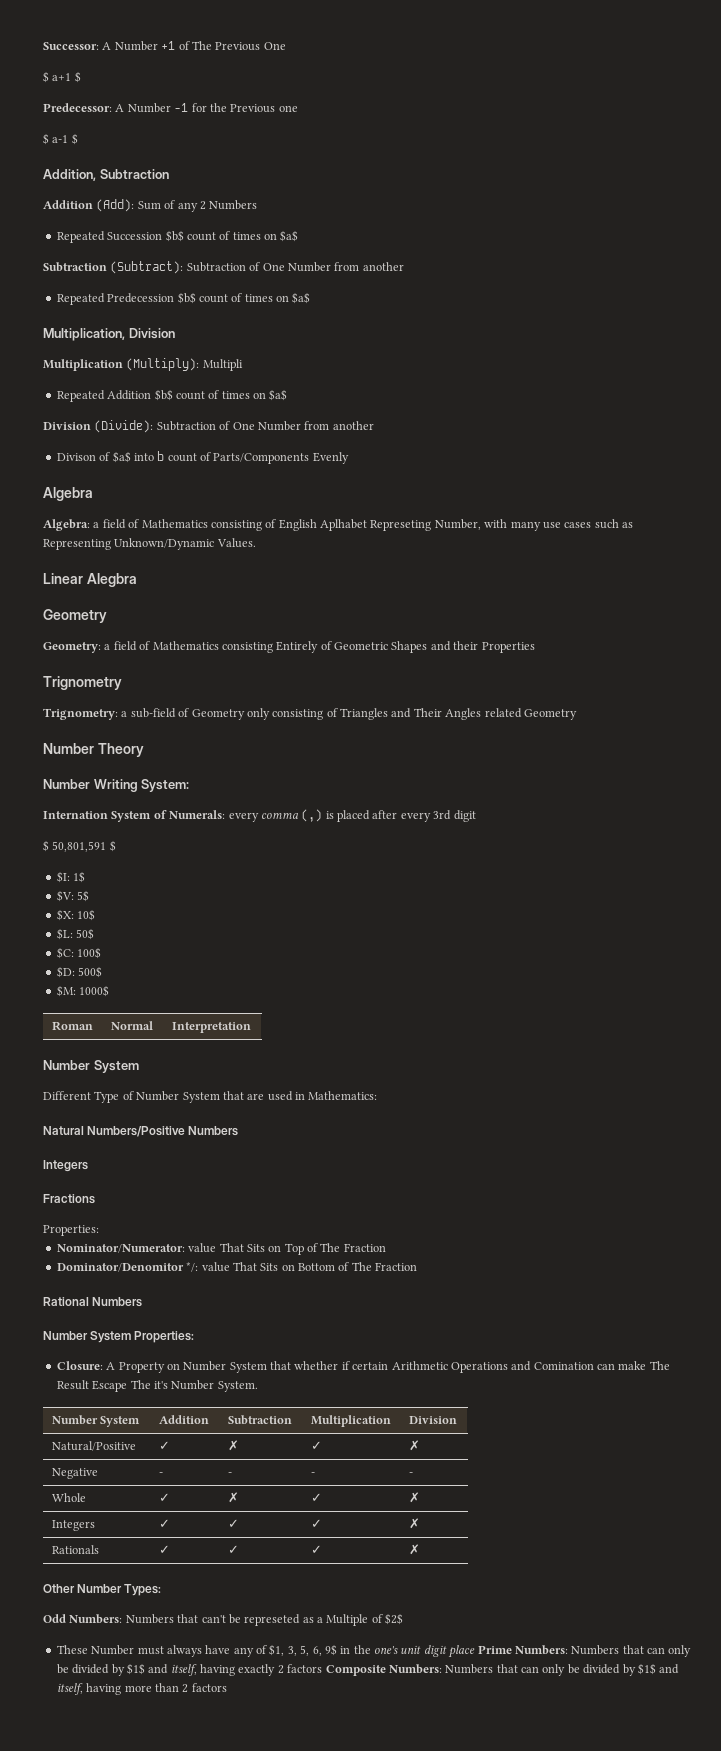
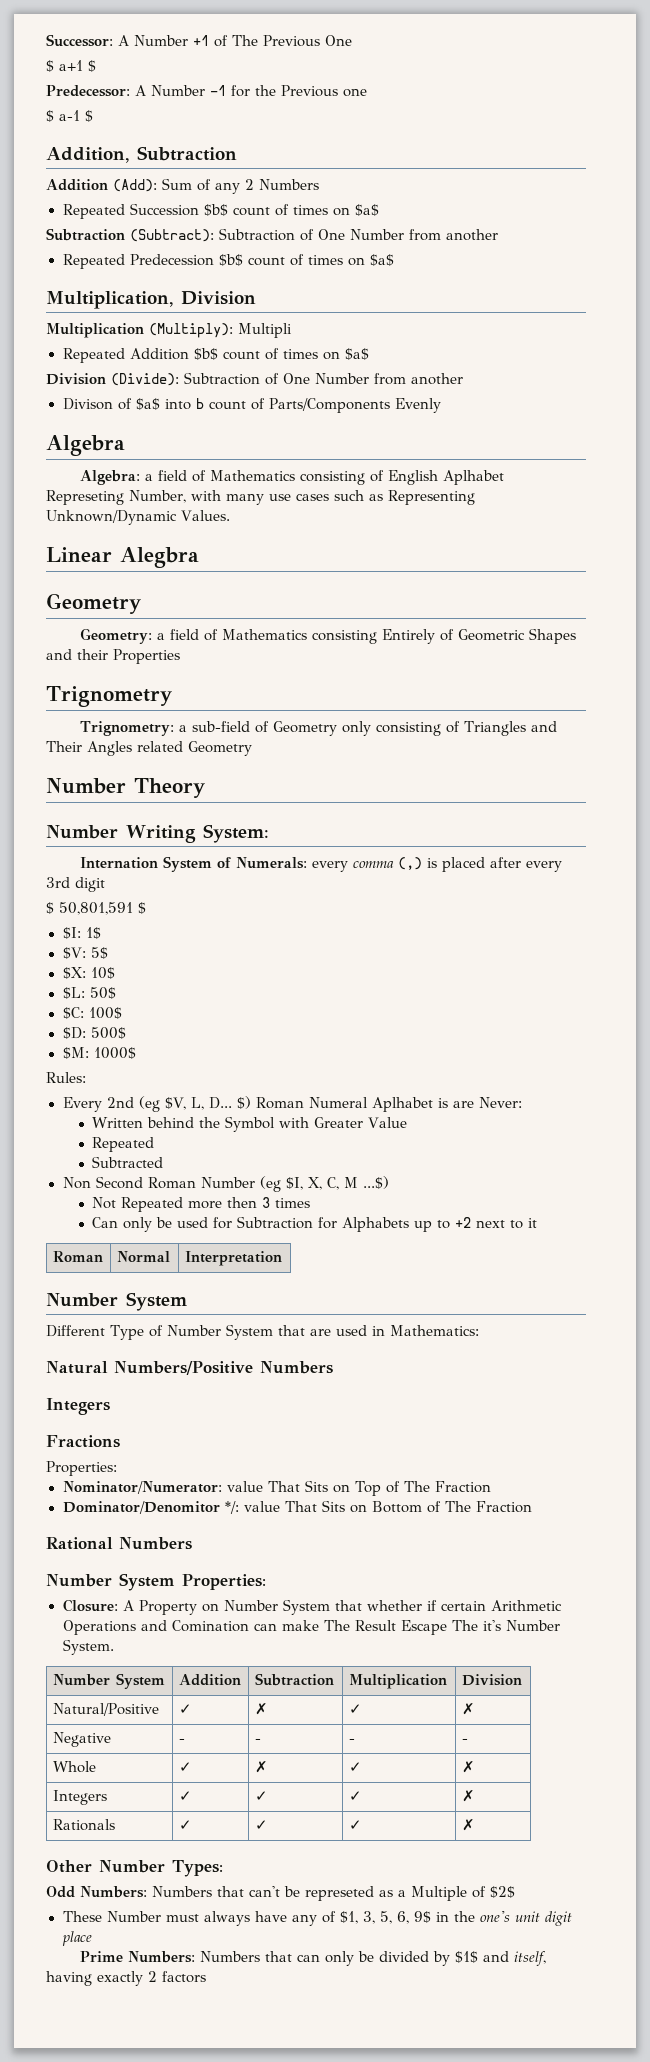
(110, 991) none -> [46,1072,86,1083] [62,1096,523,1112] [92,1116,408,1132] [92,1137,155,1152] [92,1156,164,1168] [62,1176,389,1192] [92,1197,311,1212] [92,1216,538,1232] // Rules: // Every 2nd (eg $V, L, D... $) Roman Numeral Aplhabet is are Never: // Written behind the Symbol with Greater Value // Repeated // Subtracted // Non Second Roman Number (eg $I, X, C, M ...$) // Not Repeated more then 3 times // Can only be used for Subtraction for Alphabets up to +2 next to it
(476, 1651) none -> (92, 1938) //
[325,1663,680,1676] [56,1683,227,1695] Composite Numbers: Numbers that can only be divided by $1$ and itself, having more than 2 factors -> (206, 1977) none

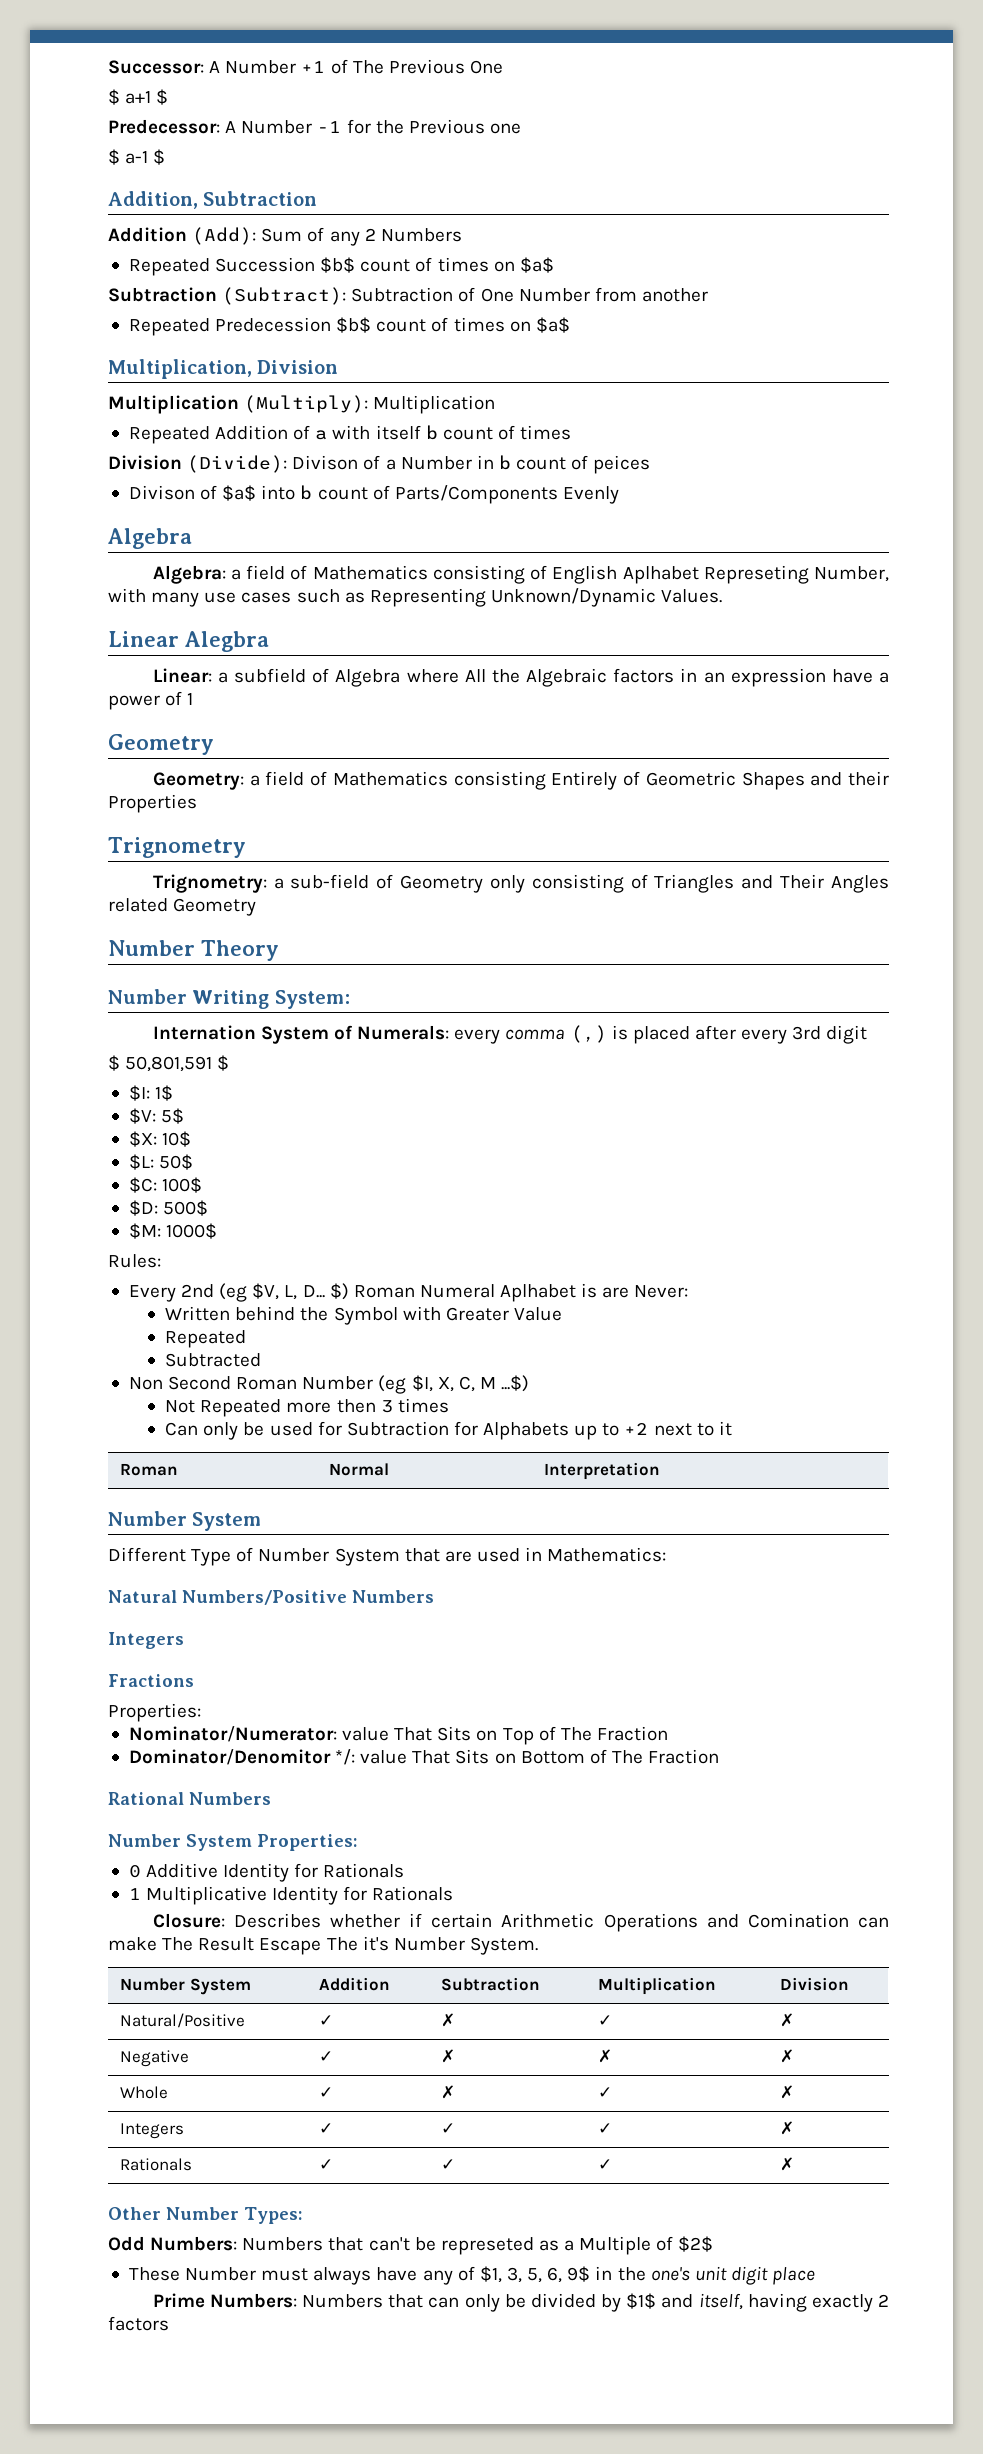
[238,323,292,338] Multipli -> [373,395,496,414] Multiplication
[193,348,369,360] $b$ count of times on $a$ -> [293,425,572,440] of a with itself b count of times
[184,372,463,385] Subtraction of One Number from another -> [292,455,651,474] Divison of a Number in b count of peices
(199, 557) none -> [152,668,889,687] [108,691,194,710] // Linear: a subfield of Algebra where All the Algebraic factors in an expression have a power of 1
[62,1599,362,1615] Closure: A Property on Number System that -> [128,1863,405,1882] [128,1886,454,1905] [152,1913,321,1928] 0 Additive Identity for Rationals // 1 Multiplicative Identity for Rationals // Closure: Describes
[178,1738,185,1743] [254,1738,261,1743] [348,1738,355,1743] [461,1738,468,1743] - | - | - | - -> [319,2051,334,2062] [441,2049,456,2063] [598,2049,613,2063] [780,2049,795,2063] ✓ | ✗ | ✗ | ✗

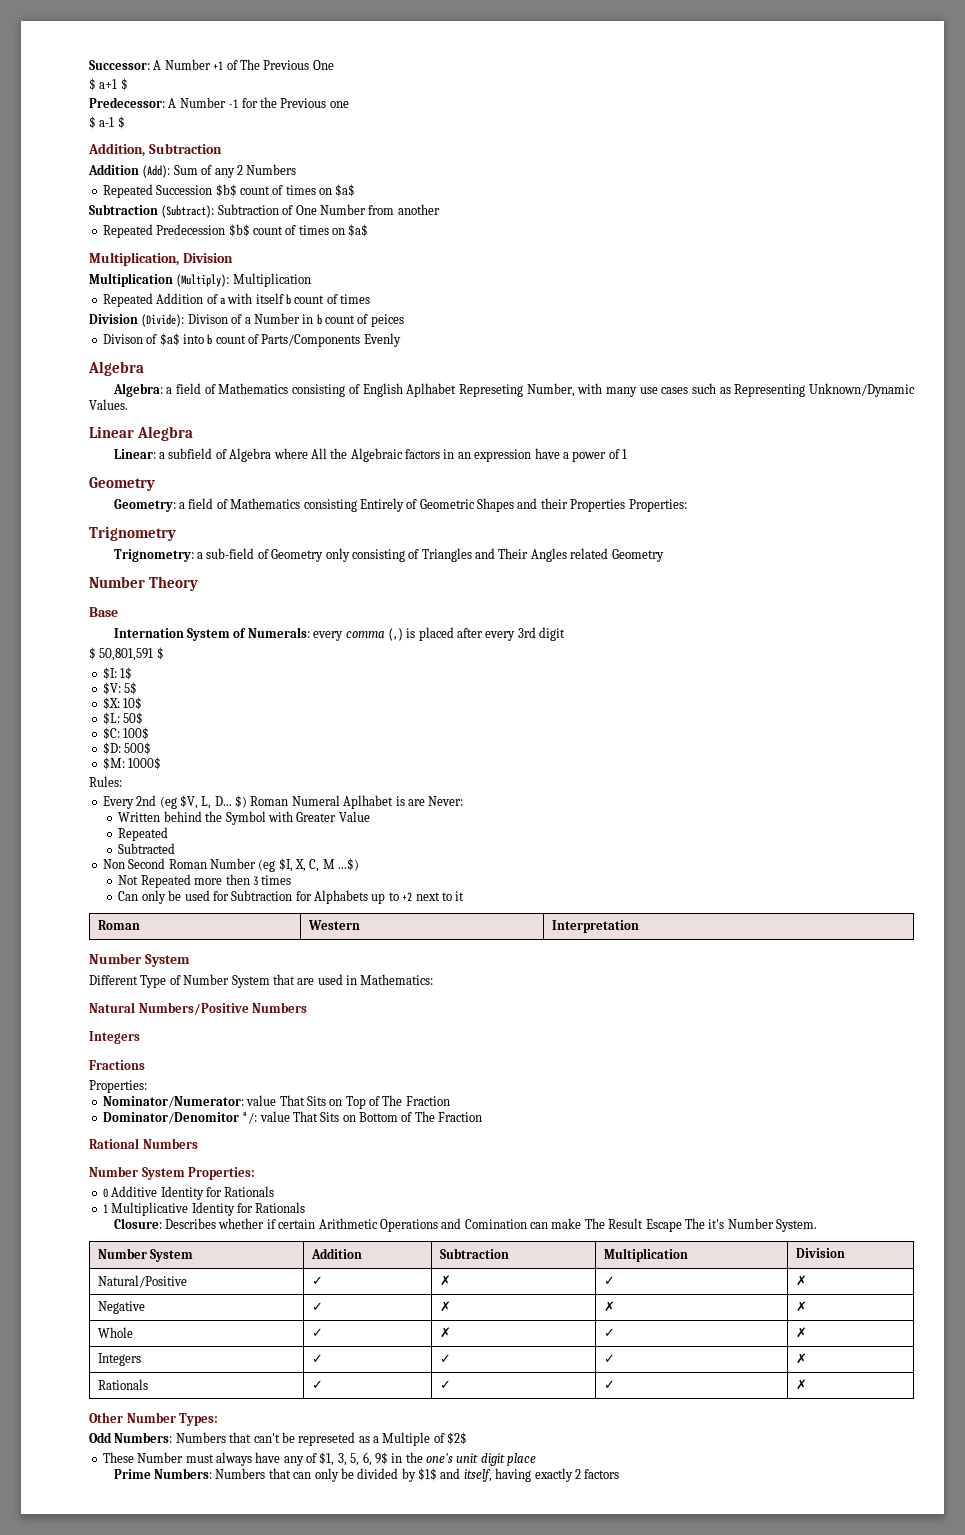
(197, 803) none -> [628,499,687,512] Properties:
[108,989,350,1009] Number Writing System: -> [89,607,118,617] Base
[329,1463,390,1476] Normal -> [307,920,360,930] Western

